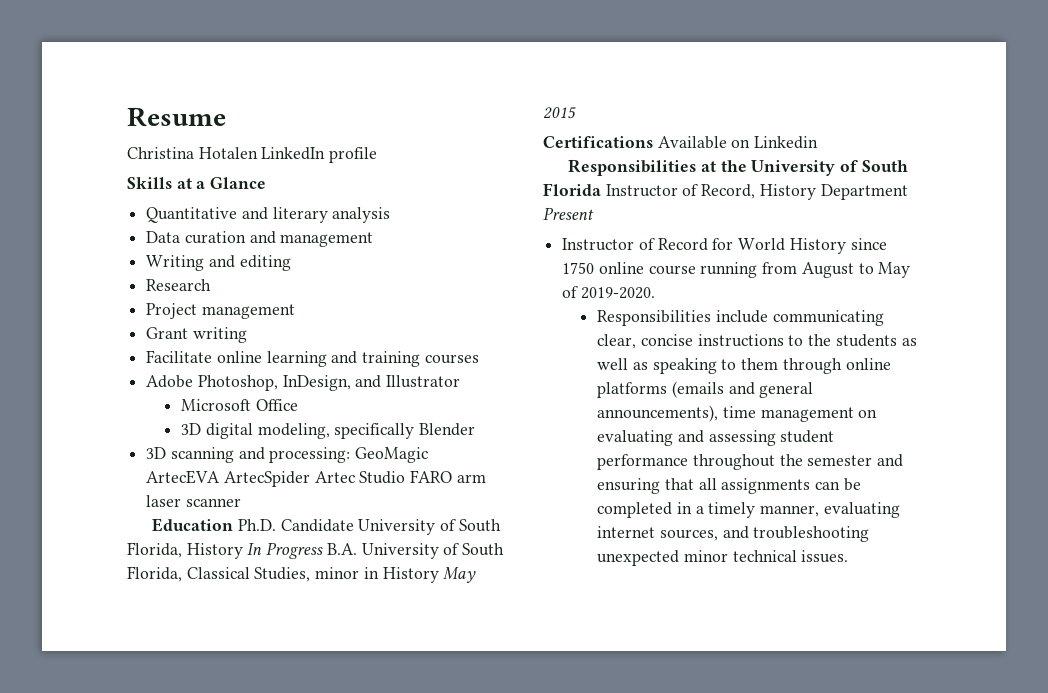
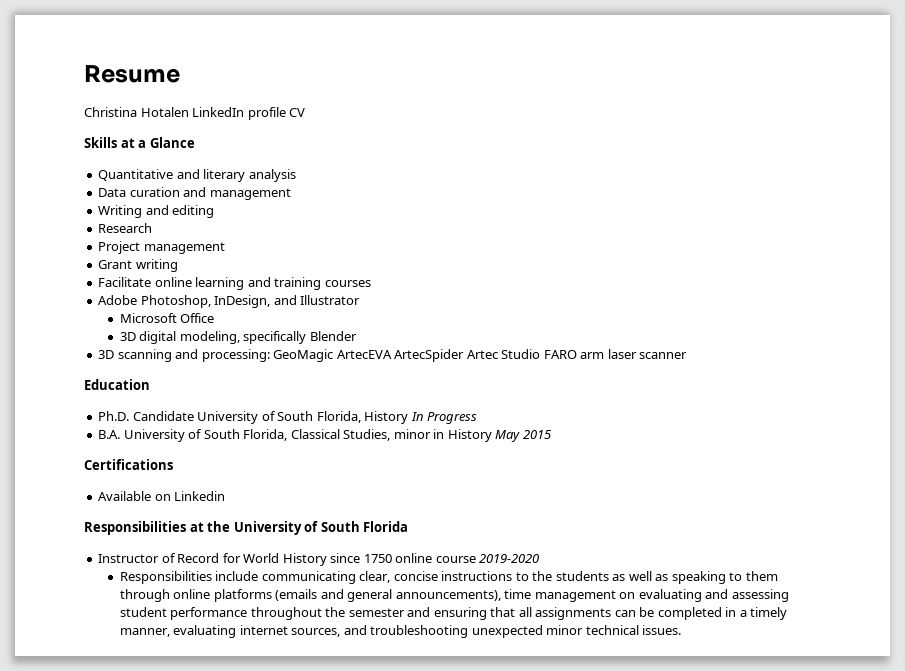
(378, 155) none -> [289,108,306,117] CV
(234, 525) none -> (150, 384) //
(324, 550) none -> (478, 418) //
(653, 142) none -> (173, 464) //
[605,184,908,200] [543,207,594,220] Instructor of Record, History Department Present -> (409, 526) none
[700,262,911,278] [562,286,655,299] running from August to May of 2019-2020. -> [479,554,540,563] 2019-2020

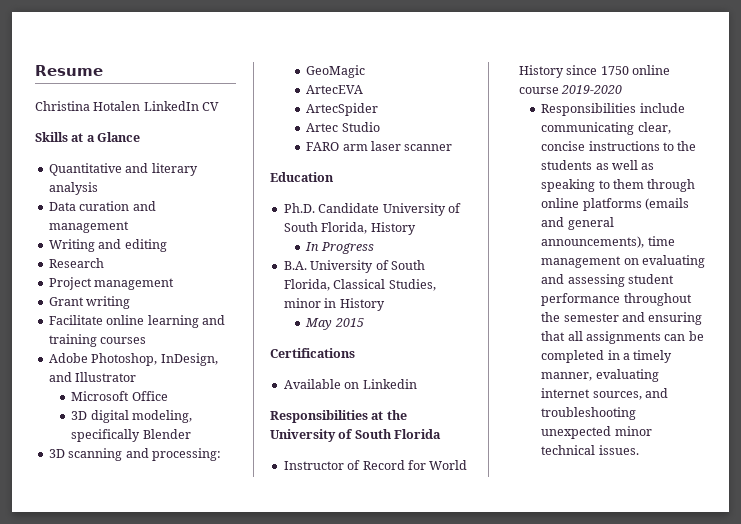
[247,107,286,120] profile -> (199, 106) none
(270, 355) none -> (221, 454) //
(334, 355) none -> (366, 71) //
(392, 354) none -> (364, 89) //
(465, 355) none -> (379, 109) //
(541, 354) none -> (380, 127) //
(409, 417) none -> (416, 228) //
(492, 435) none -> (385, 304) //

